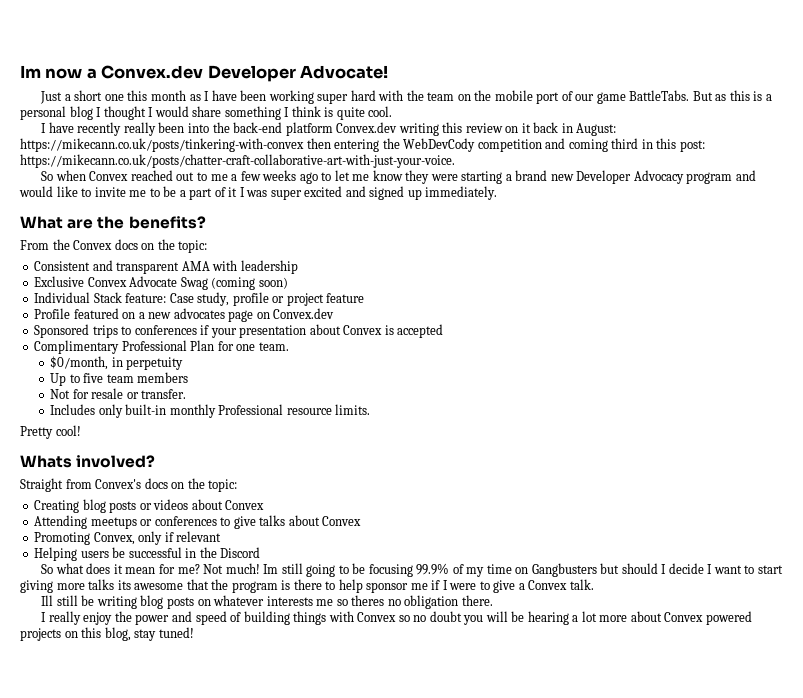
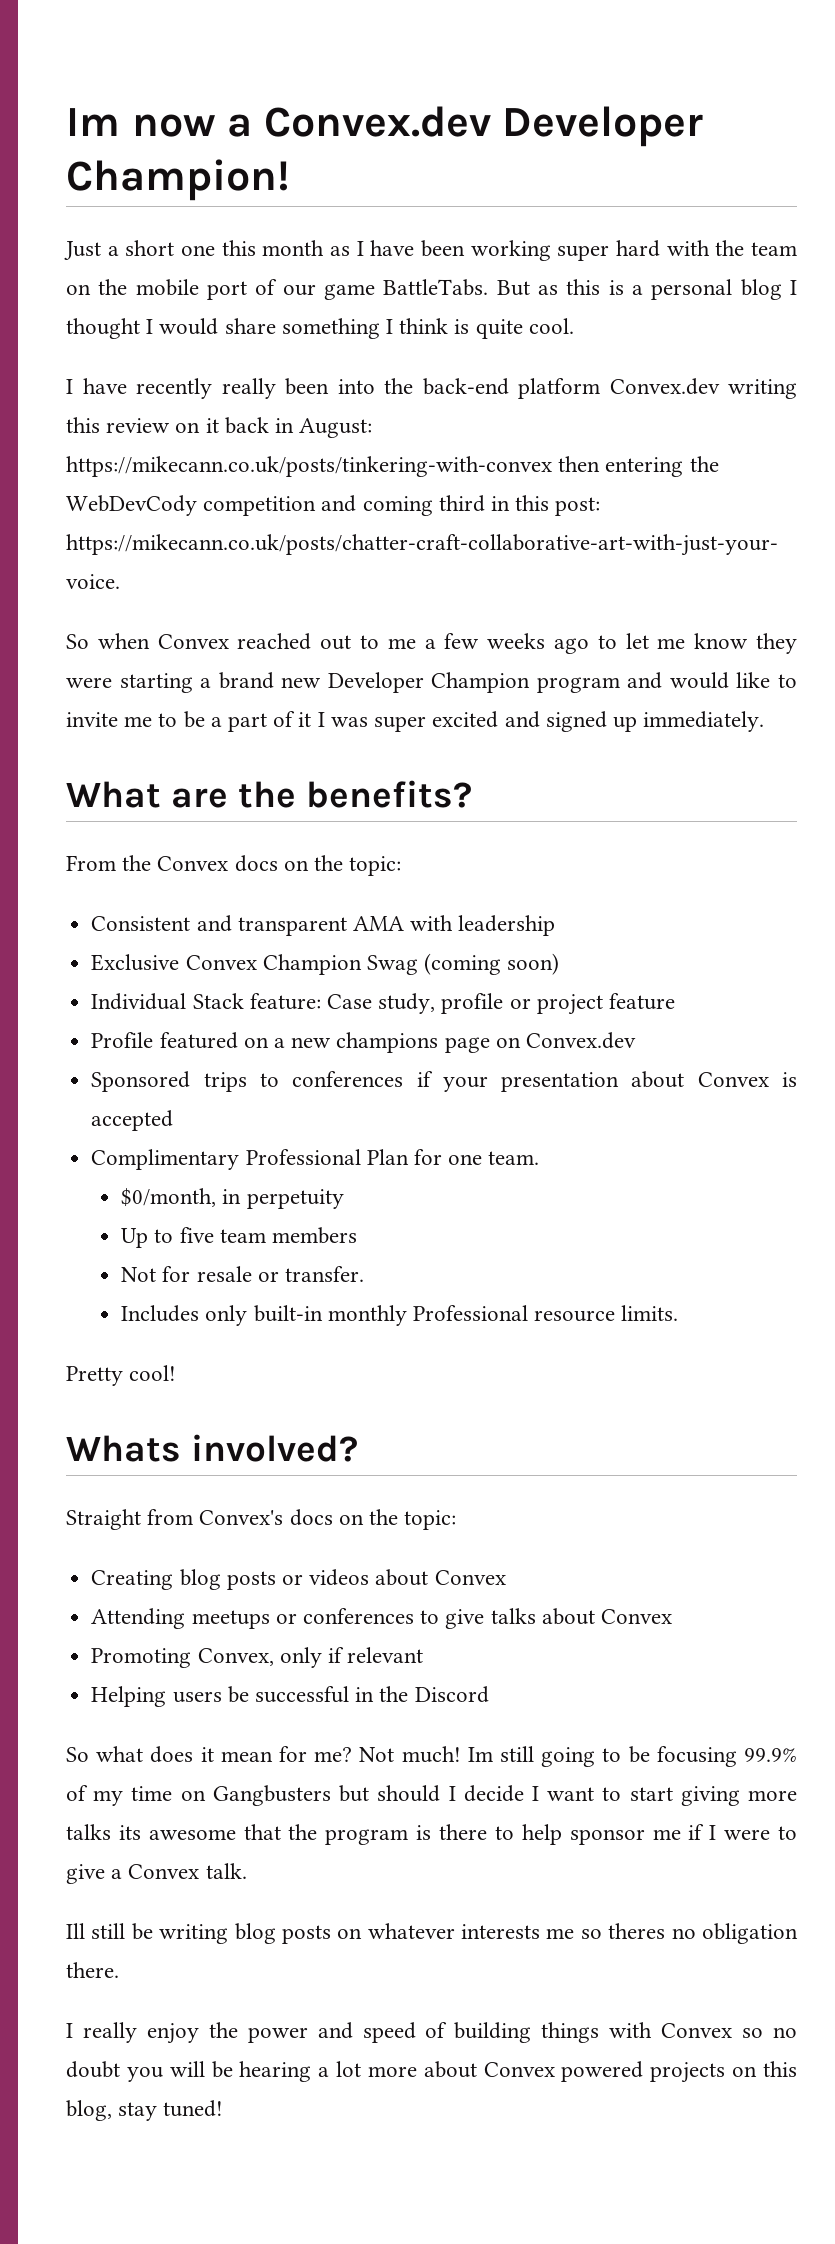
[300,65,389,79] Advocate! -> [66,159,290,201] Champion!
[633,170,684,184] Advocacy -> [431,672,531,693] Champion
[129,276,178,287] Advocate -> [262,954,362,975] Champion
[173,308,225,319] advocates -> [336,1032,439,1053] champions

